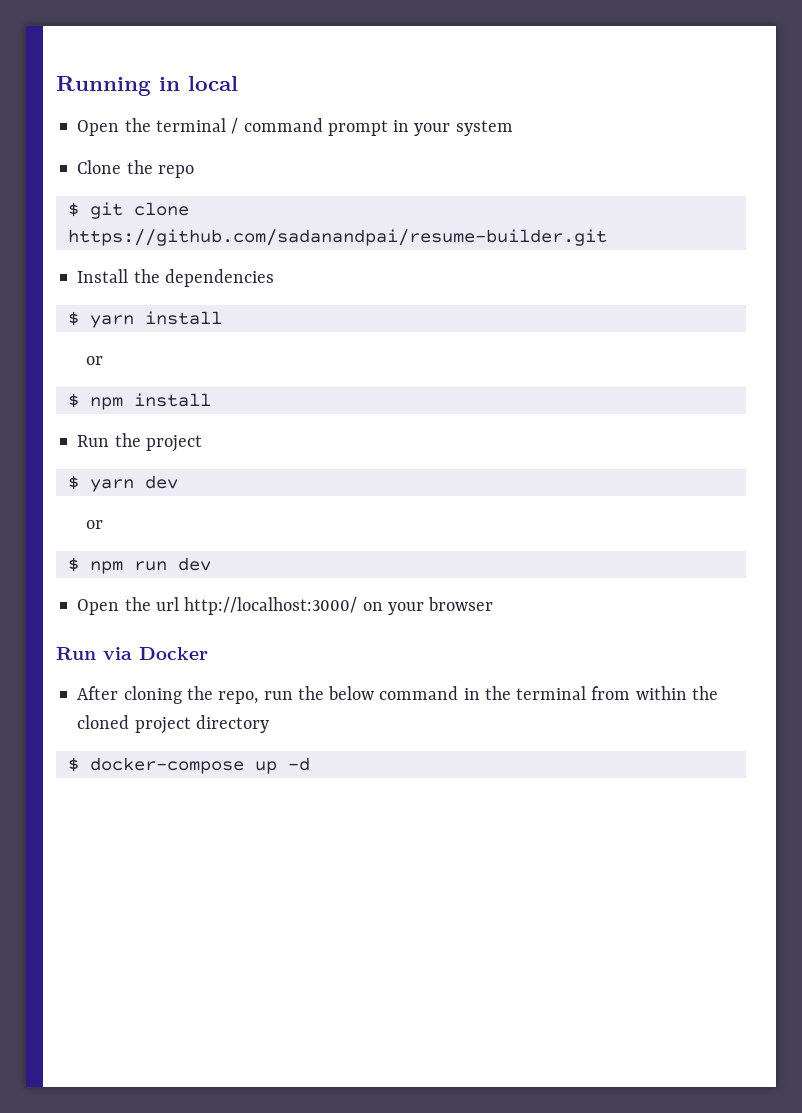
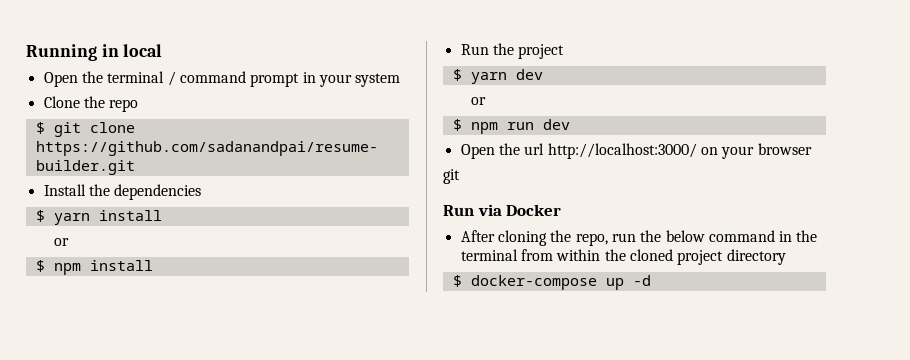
(494, 604) none -> [443,169,460,184] // git

